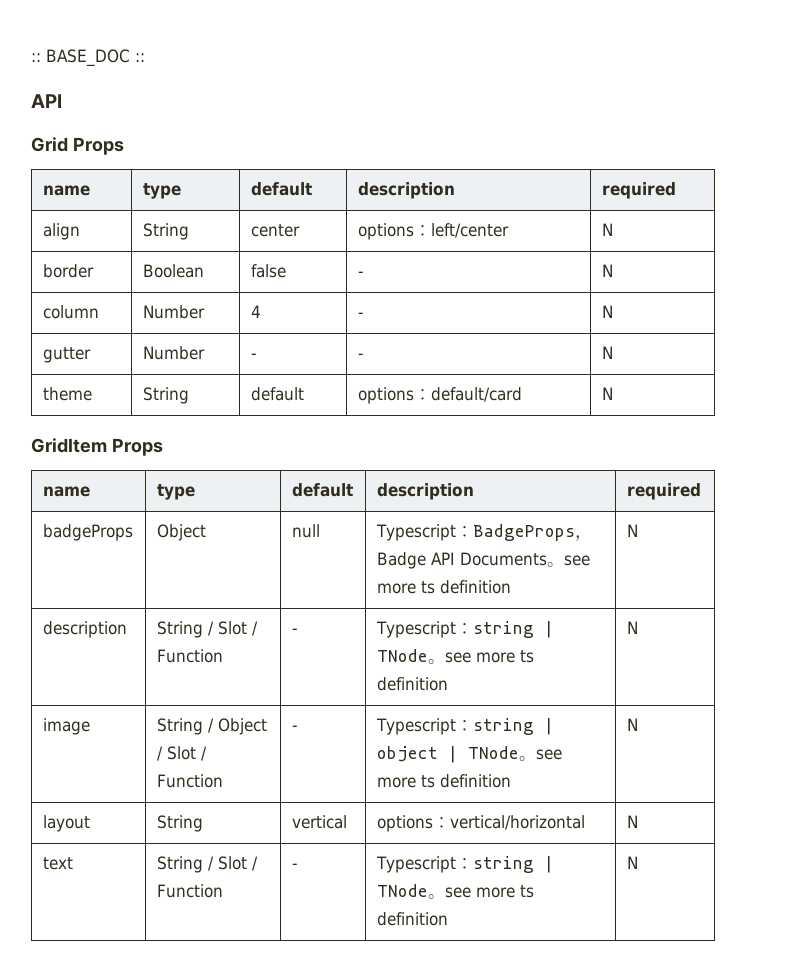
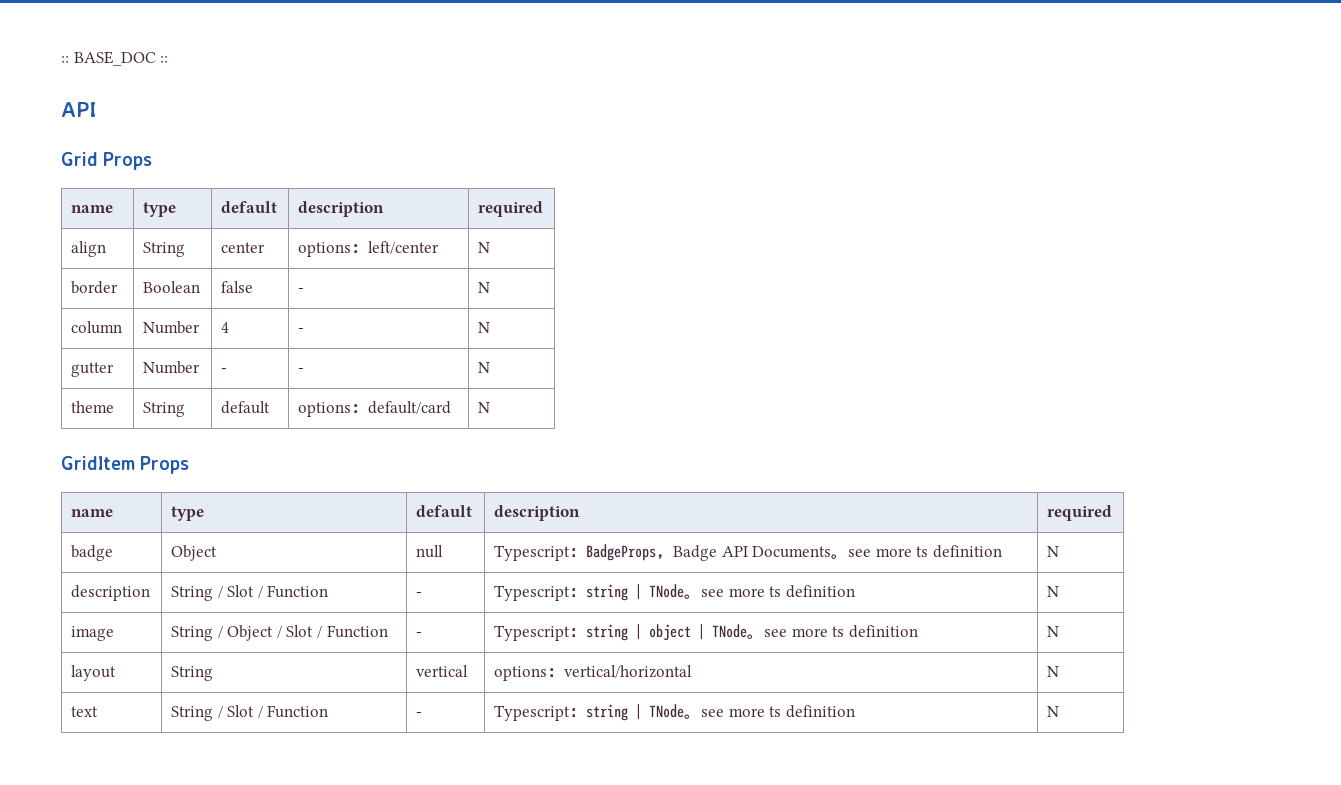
[42,524,133,541] badgeProps -> [71,545,114,561] badge

